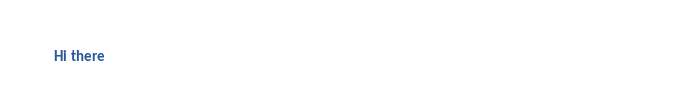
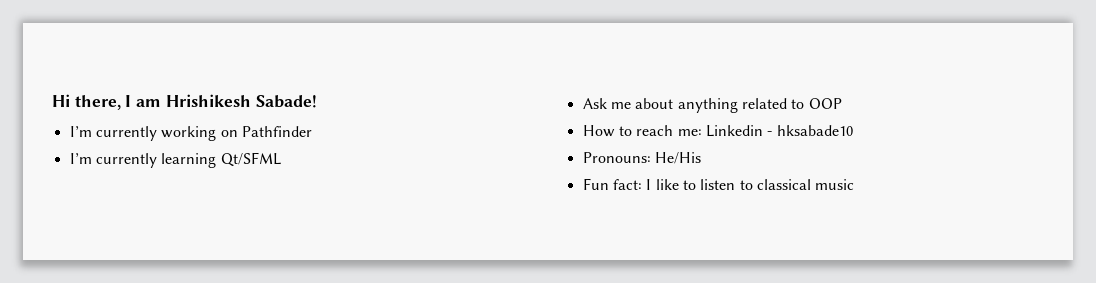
[70,50,105,61] there -> [74,94,317,110] [69,126,312,141] [69,152,281,168] [582,98,842,113] [582,125,853,137] [582,152,701,164] [582,178,855,190] there, I am Hrishikesh Sabade! // I’m currently working on Pathfinder // I’m currently learning Qt/SFML // Ask me about anything related to OOP // How to reach me: Linkedin - hksabade10 // Pronouns: He/His // Fun fact: I like to listen to classical music

